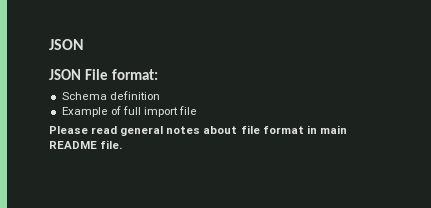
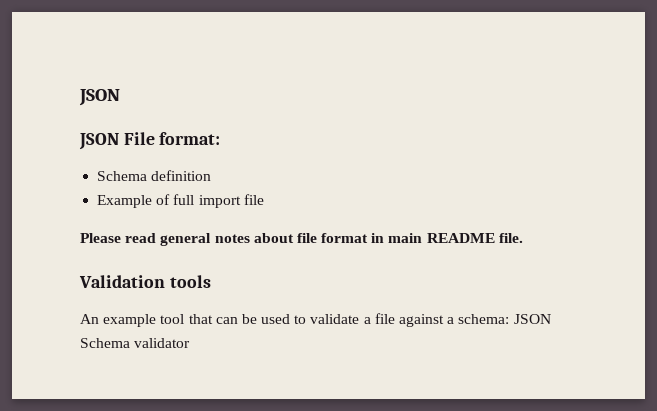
(123, 144) none -> [79,275,211,288] [80,313,551,327] [80,338,191,348] // Validation tools // An example tool that can be used to validate a file against a schema: JSON Schema validator

